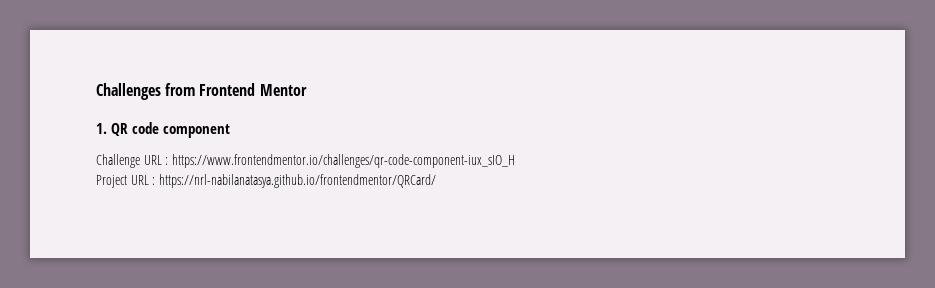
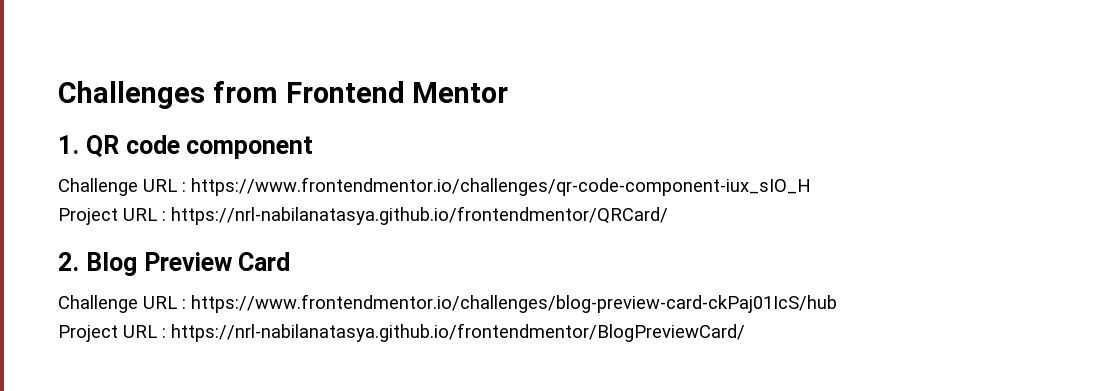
(436, 181) none -> [58,252,291,276] [58,294,837,313] [58,323,745,342] // 2. Blog Preview Card // Challenge URL : https://www.frontendmentor.io/challenges/blog-preview-card-ckPaj01IcS/hub // Project URL : https://nrl-nabilanatasya.github.io/frontendmentor/BlogPreviewCard/

